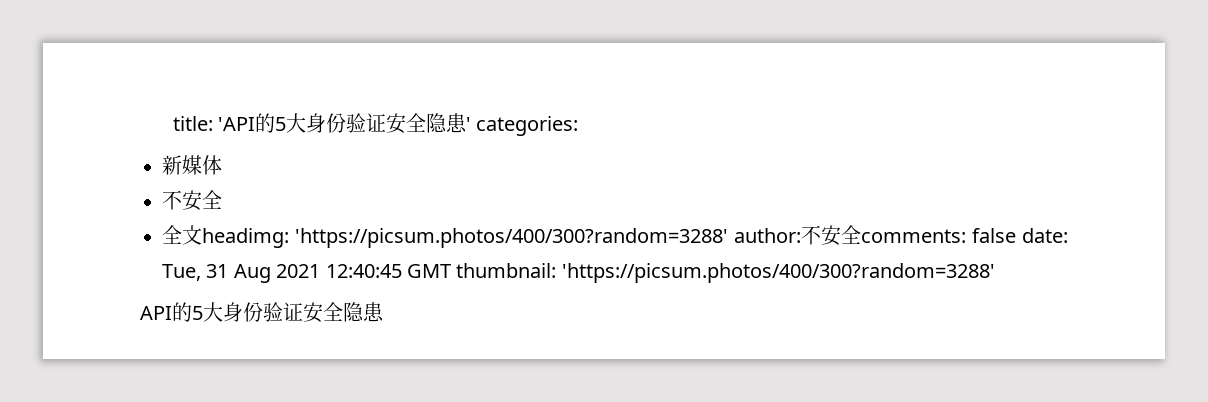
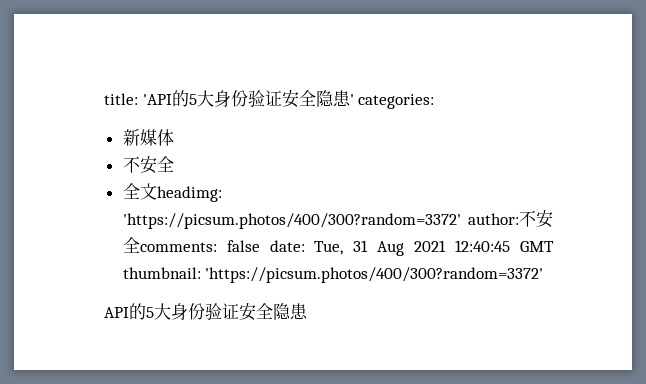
[295,228,728,248] 'https://picsum.photos/400/300?random=3288' -> [122,213,461,229] 'https://picsum.photos/400/300?random=3372'
[561,263,995,283] 'https://picsum.photos/400/300?random=3288' -> [205,267,544,283] 'https://picsum.photos/400/300?random=3372'

